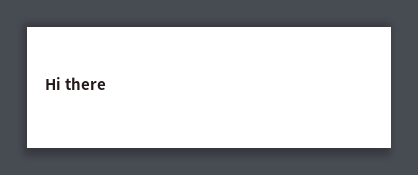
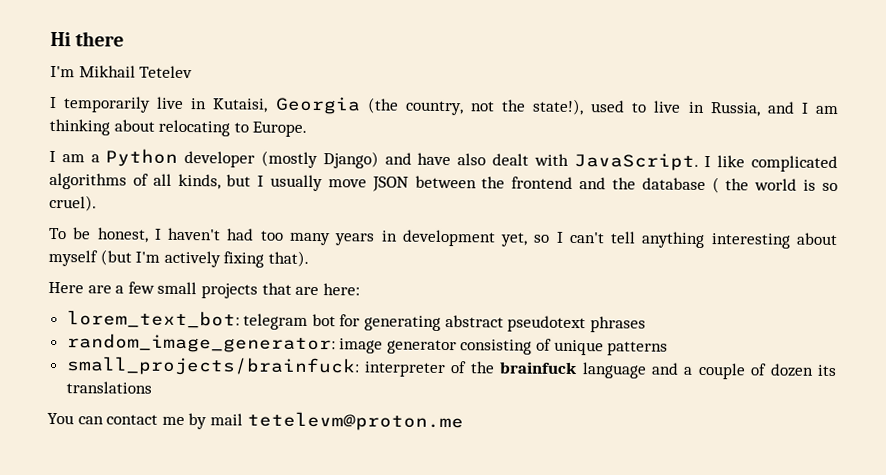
(107, 83) none -> [50,65,194,79] [49,96,839,117] [49,118,308,137] [49,148,838,173] [49,172,839,194] [49,194,97,212] [48,227,839,249] [48,249,309,268] [48,281,360,299] [66,310,646,333] [66,333,669,356] [65,356,837,380] [65,381,152,394] [47,411,464,432] // I'm Mikhail Tetelev // I temporarily live in Kutaisi, Georgia (the country, not the state!), used to live in Russia, and I am thinking about relocating to Europe. // I am a Python developer (mostly Django) and have also dealt with JavaScript. I like complicated algorithms of all kinds, but I usually move JSON between the frontend and the database ( the world is so cruel). // To be honest, I haven't had too many years in development yet, so I can't tell anything interesting about myself (but I'm actively fixing that). // Here are a few small projects that are here: // lorem_text_bot: telegram bot for generating abstract pseudotext phrases // random_image_generator: image generator consisting of unique patterns // small_projects/brainfuck: interpreter of the brainfuck language and a couple of dozen its translations // You can contact me by mail tetelevm@proton.me

